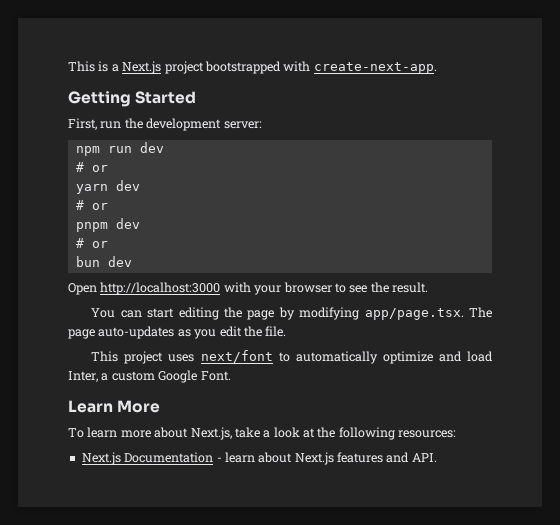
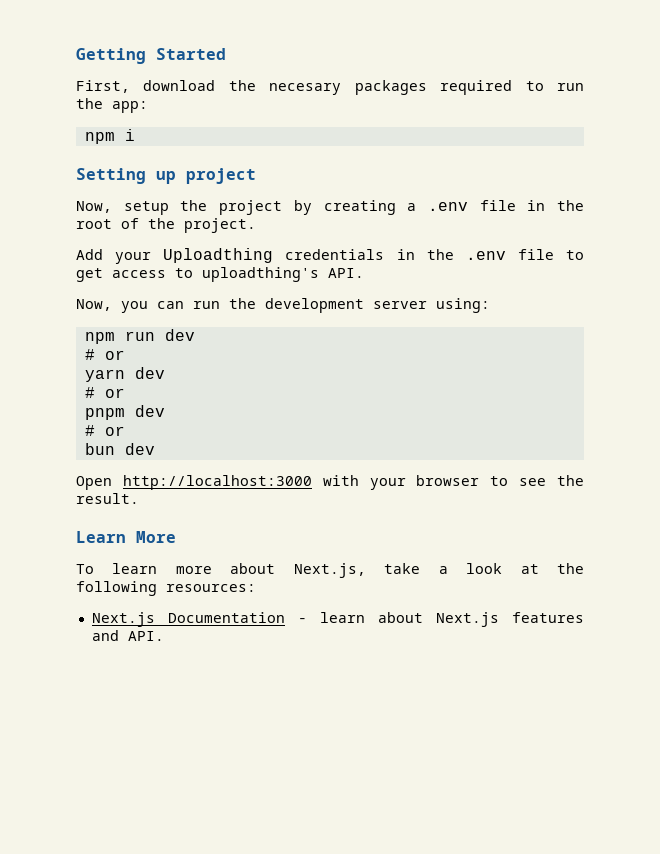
[68,61,437,74] [68,91,197,107] [68,118,97,130] This is a Next.js project bootstrapped with create-next-app. // Getting Started // First, -> [76,48,226,64] [76,80,584,95] [76,98,148,113] [84,129,135,144] [76,168,256,184] [76,200,584,215] [76,218,256,233] [76,248,584,264] [76,267,364,282] [76,299,184,313] Getting Started // First, download the necesary packages required to run the app: // npm i // Setting up project // Now, setup the project by creating a .env file in the root of the project. // Add your Uploadthing credentials in the .env file to get access to uploadthing's API. // Now, you can
[223,121,262,129] server: -> [373,298,490,313] server using:
[91,307,492,320] [68,326,287,339] [91,350,494,364] [68,370,231,383] // You can start editing the page by modifying app/page.tsx. The page auto-updates as you edit the file. // This project uses next/font to automatically optimize and load Inter, a custom Google Font. -> (139, 498) none

